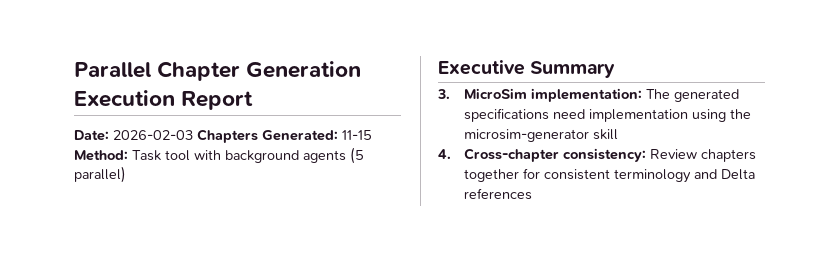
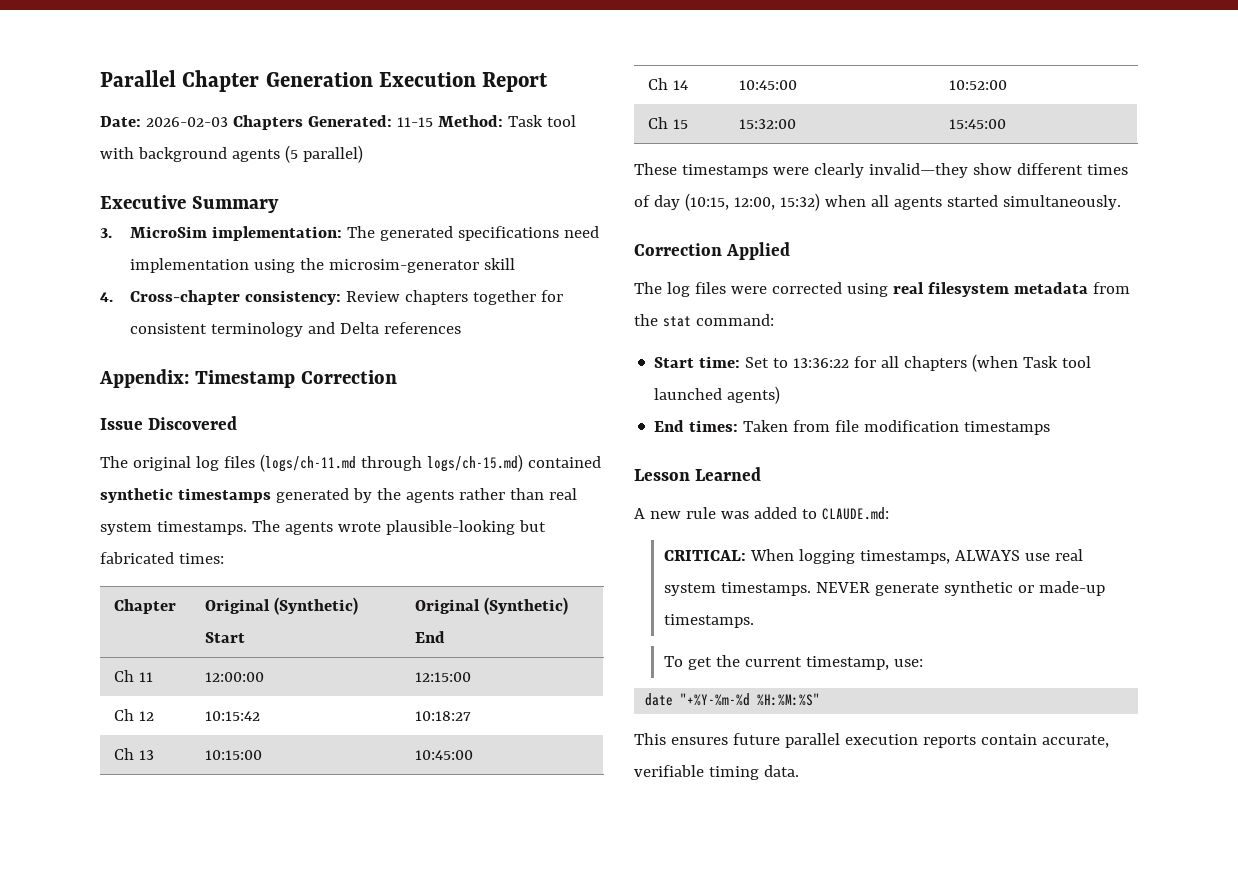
(533, 194) none -> [99,369,397,388] [100,416,238,430] [100,454,601,472] [100,488,577,503] [100,520,546,535] [100,552,224,564] [114,599,177,614] [205,597,359,615] [205,632,246,643] [415,597,569,615] [415,631,446,643] [114,670,154,682] [205,672,265,682] [415,672,472,682] [114,709,155,721] [205,711,261,721] [415,711,472,721] [114,748,155,760] [205,750,263,760] [415,750,474,760] [648,78,689,90] [739,80,798,90] [949,80,1008,90] [648,117,689,129] [739,119,797,129] [949,119,1007,129] [634,163,1128,178] [634,193,1121,211] [634,242,791,260] [634,282,1130,297] [634,314,774,327] [654,354,1092,372] [654,386,781,404] [654,420,1051,435] [634,467,762,481] [634,507,889,520] [664,549,1084,564] [664,581,1106,596] [664,614,755,628] [664,655,924,670] [645,693,821,706] [634,733,1109,748] [634,765,799,780] // Appendix: Timestamp Correction // Issue Discovered // The original log files (logs/ch-11.md through logs/ch-15.md) contained synthetic timestamps generated by the agents rather than real system timestamps. The agents wrote plausible-looking but fabricated times: // Chapter | Original (Synthetic) Start | Original (Synthetic) End // Ch 11 | 12:00:00 | 12:15:00 // Ch 12 | 10:15:42 | 10:18:27 // Ch 13 | 10:15:00 | 10:45:00 // Ch 14 | 10:45:00 | 10:52:00 // Ch 15 | 15:32:00 | 15:45:00 // These timestamps were clearly invalid—they show different times of day (10:15, 12:00, 15:32) when all agents started simultaneously. // Correction Applied // The log files were corrected using real filesystem metadata from the stat command: // Start time: Set to 13:36:22 for all chapters (when Task tool launched agents) // End times: Taken from file modification timestamps // Lesson Learned // A new rule was added to CLAUDE.md: // CRITICAL: When logging timestamps, ALWAYS use real system timestamps. NEVER generate synthetic or made-up timestamps. // To get the current timestamp, use: // date "+%Y-%m-%d %H:%M:%S" // This ensures future parallel execution reports contain accurate, verifiable timing data.

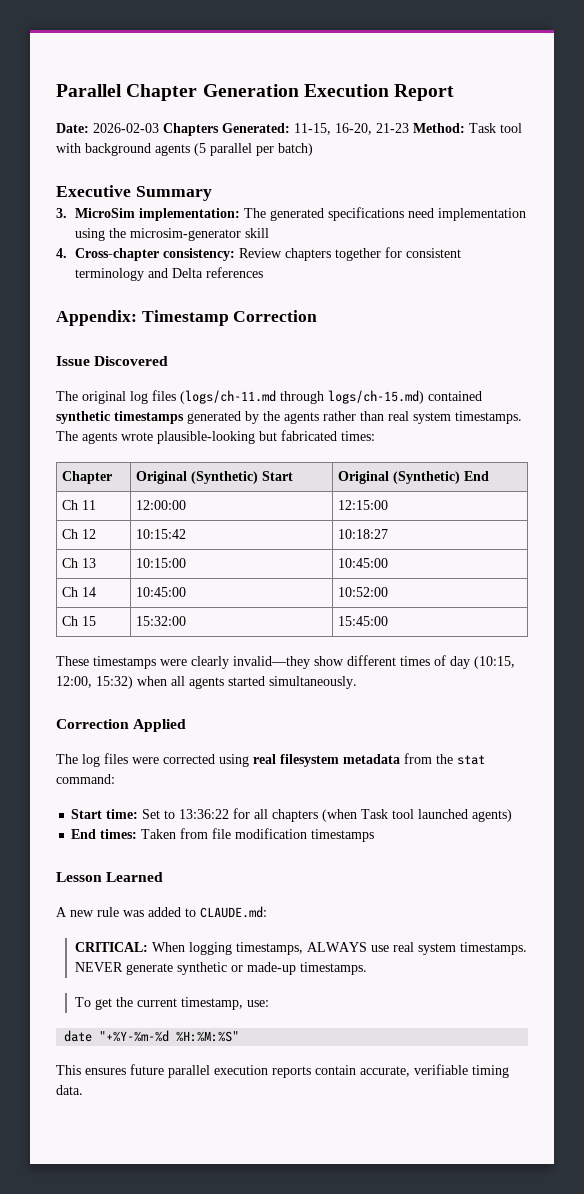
[396,117,433,127] 11-15 -> [294,123,409,135] 11-15, 16-20, 21-23
[302,145,363,163] parallel) -> [210,143,313,156] parallel per batch)

